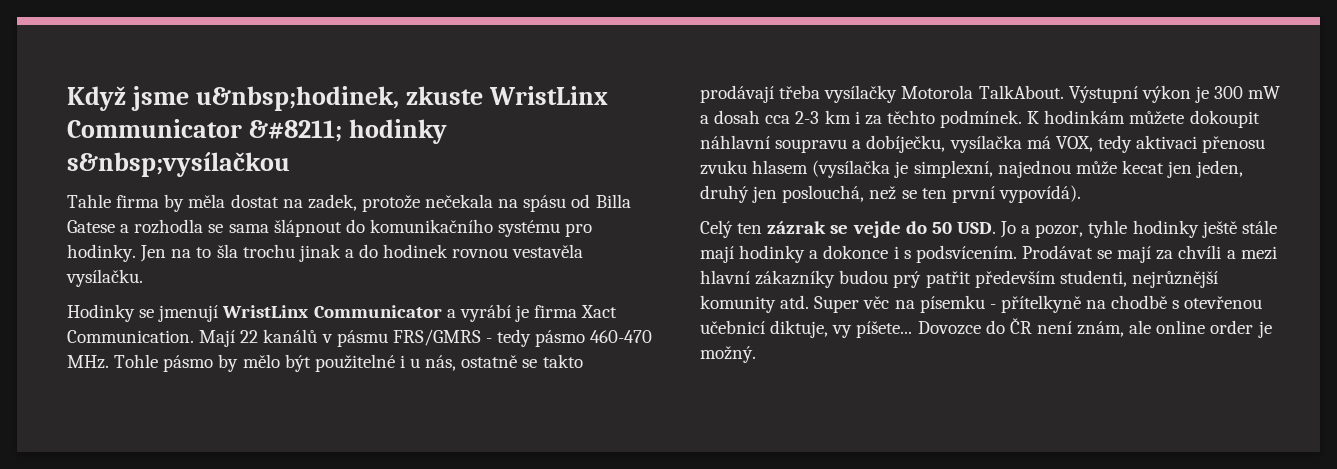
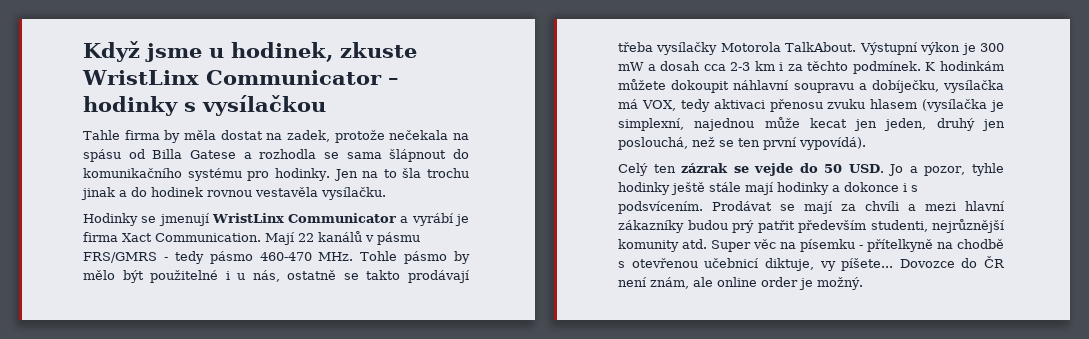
[196,86,400,111] u&nbsp;hodinek, -> [209,42,333,62] u hodinek,
[249,119,448,144] [67,152,290,177] &#8211; hodinky s&nbsp;vysílačkou -> [387,78,399,85] [83,95,326,116] – hodinky s vysílačkou

